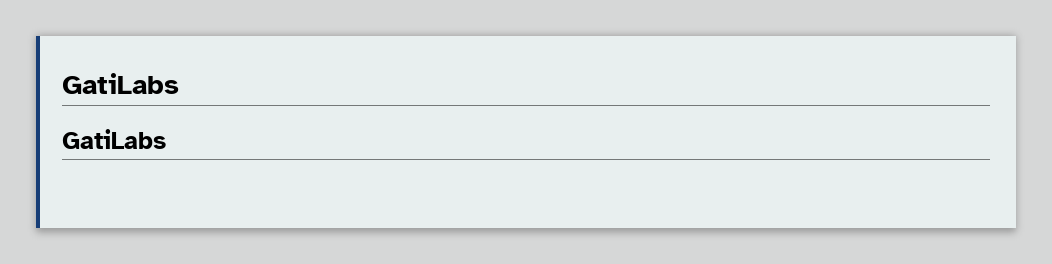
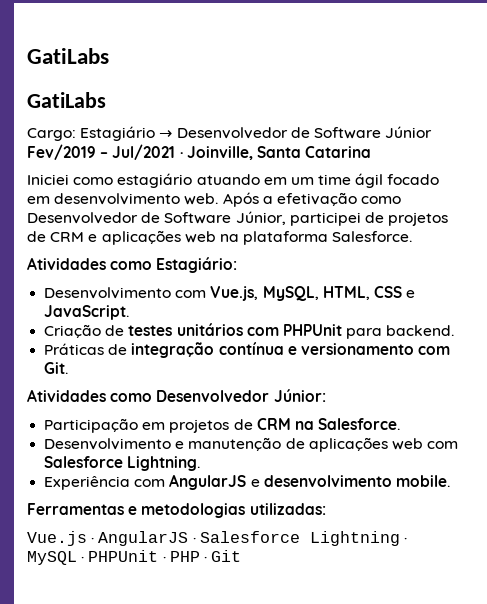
(166, 139) none -> [27,126,433,141] [27,144,372,160] [27,173,440,188] [27,192,402,207] [27,211,449,226] [27,230,413,245] [27,257,238,273] [44,286,416,301] [44,305,130,320] [44,323,455,339] [44,342,451,358] [44,362,69,374] [27,389,326,402] [44,418,401,433] [44,437,459,452] [44,456,201,471] [44,474,450,490] [27,503,326,518] [27,531,407,546] [27,550,242,565] // Cargo: Estagiário → Desenvolvedor de Software Júnior Fev/2019 – Jul/2021 · Joinville, Santa Catarina // Iniciei como estagiário atuando em um time ágil focado em desenvolvimento web. Após a efetivação como Desenvolvedor de Software Júnior, participei de projetos de CRM e aplicações web na plataforma Salesforce. // Atividades como Estagiário: // Desenvolvimento com Vue.js, MySQL, HTML, CSS e JavaScript. // Criação de testes unitários com PHPUnit para backend. // Práticas de integração contínua e versionamento com Git. // Atividades como Desenvolvedor Júnior: // Participação em projetos de CRM na Salesforce. // Desenvolvimento e manutenção de aplicações web com Salesforce Lightning. // Experiência com AngularJS e desenvolvimento mobile. // Ferramentas e metodologias utilizadas: // Vue.js · AngularJS · Salesforce Lightning · MySQL · PHPUnit · PHP · Git

